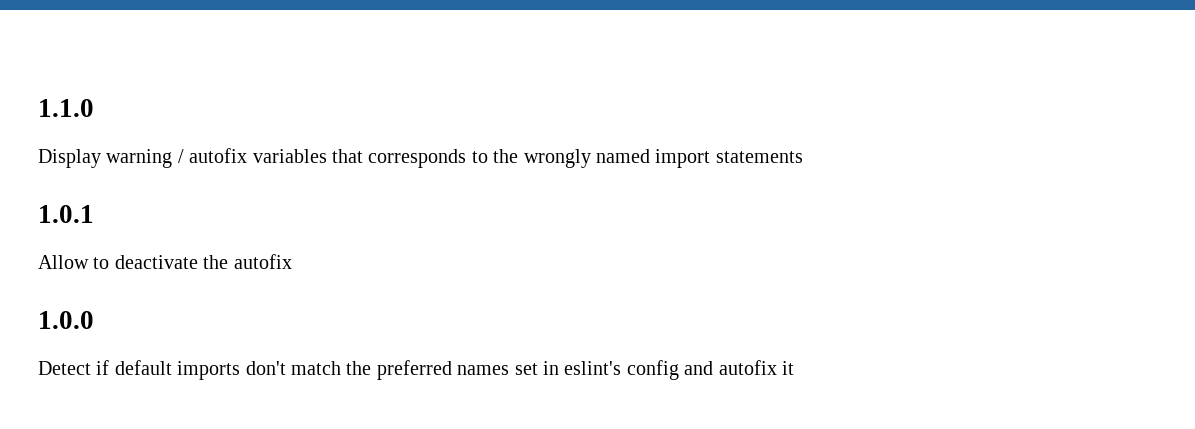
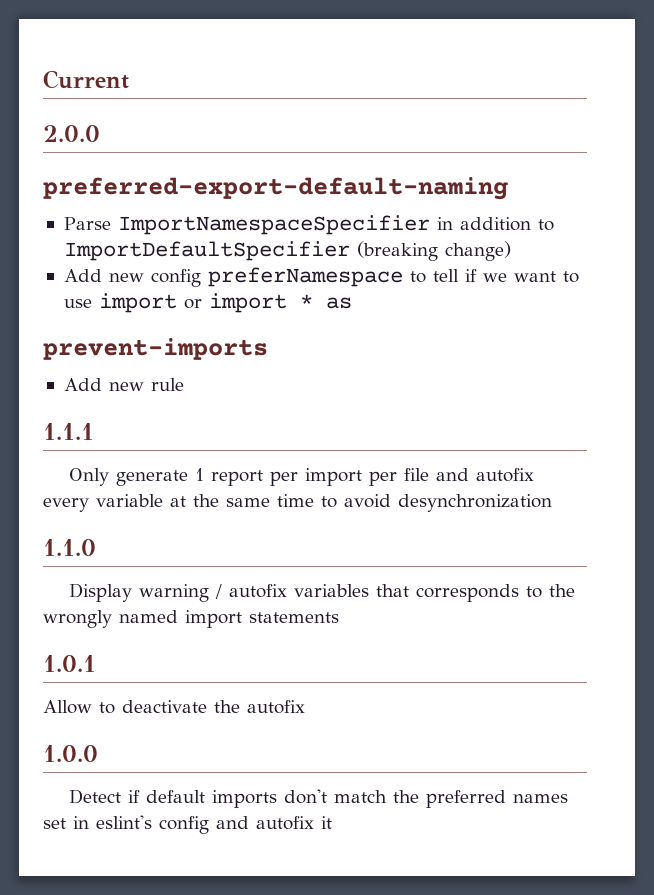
(38, 108) none -> [43,70,129,89] [43,125,100,142] [43,177,508,200] [63,215,554,235] [63,241,511,261] [63,267,579,287] [63,293,352,313] [43,338,268,360] [63,378,184,391] [43,423,94,440] [69,468,535,486] [43,494,552,512] Current // 2.0.0 // preferred-export-default-naming // Parse ImportNamespaceSpecifier in addition to ImportDefaultSpecifier (breaking change) // Add new config preferNamespace to tell if we want to use import or import * as // prevent-imports // Add new rule // 1.1.1 // Only generate 1 report per import per file and autofix every variable at the same time to avoid desynchronization //

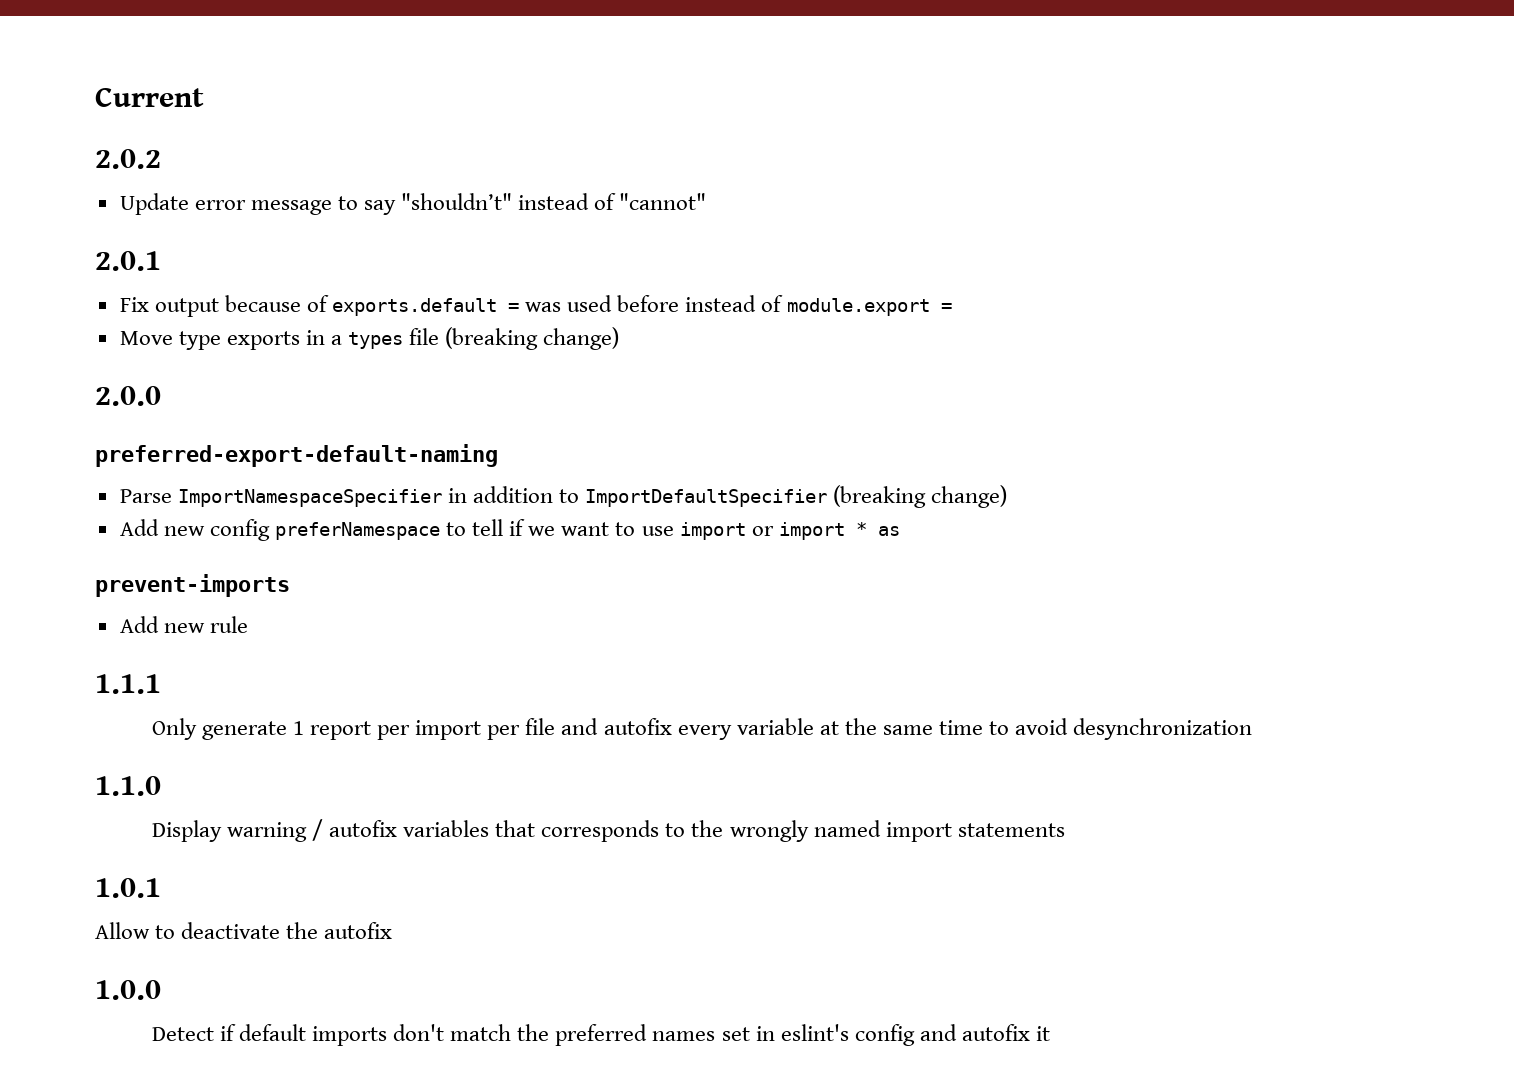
(129, 79) none -> [95,149,161,169] [119,193,707,215] [95,251,161,271] [119,295,952,317] [119,327,620,350] // 2.0.2 // Update error message to say "shouldn’t" instead of "cannot" // 2.0.1 // Fix output because of exports.default = was used before instead of module.export = // Move type exports in a types file (breaking change)

